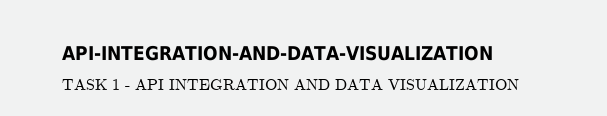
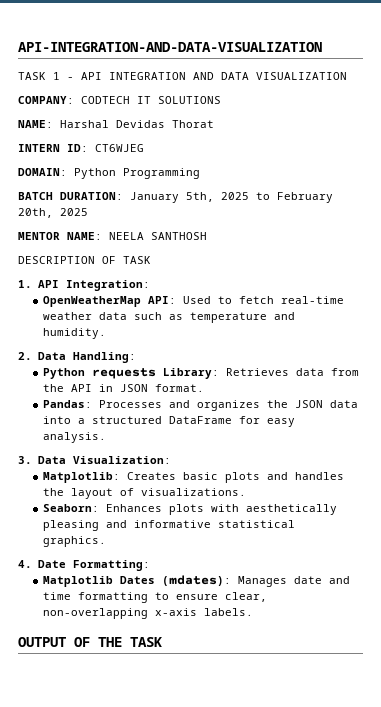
(519, 84) none -> [18,96,221,104] [18,120,214,128] [18,144,144,152] [18,168,200,179] [18,192,333,203] [18,208,88,218] [18,232,207,240] [18,256,151,264] [18,280,150,291] [43,296,345,307] [43,312,296,323] [43,328,107,339] [18,352,136,363] [43,368,360,379] [43,384,205,392] [43,400,359,411] [43,416,296,427] [43,432,107,443] [18,456,171,464] [43,472,345,483] [43,488,247,499] [43,504,338,515] [43,520,296,531] [43,536,107,547] [18,560,150,571] [43,575,351,587] [43,592,268,603] [43,608,254,619] [18,637,162,647] // COMPANY: CODTECH IT SOLUTIONS // NAME: Harshal Devidas Thorat // INTERN ID: CT6WJEG // DOMAIN: Python Programming // BATCH DURATION: January 5th, 2025 to February 20th, 2025 // MENTOR NAME: NEELA SANTHOSH // DESCRIPTION OF TASK // 1. API Integration: // OpenWeatherMap API: Used to fetch real-time weather data such as temperature and humidity. // 2. Data Handling: // Python requests Library: Retrieves data from the API in JSON format. // Pandas: Processes and organizes the JSON data into a structured DataFrame for easy analysis. // 3. Data Visualization: // Matplotlib: Creates basic plots and handles the layout of visualizations. // Seaborn: Enhances plots with aesthetically pleasing and informative statistical graphics. // 4. Date Formatting: // Matplotlib Dates (mdates): Manages date and time formatting to ensure clear, non-overlapping x-axis labels. // OUTPUT OF THE TASK

